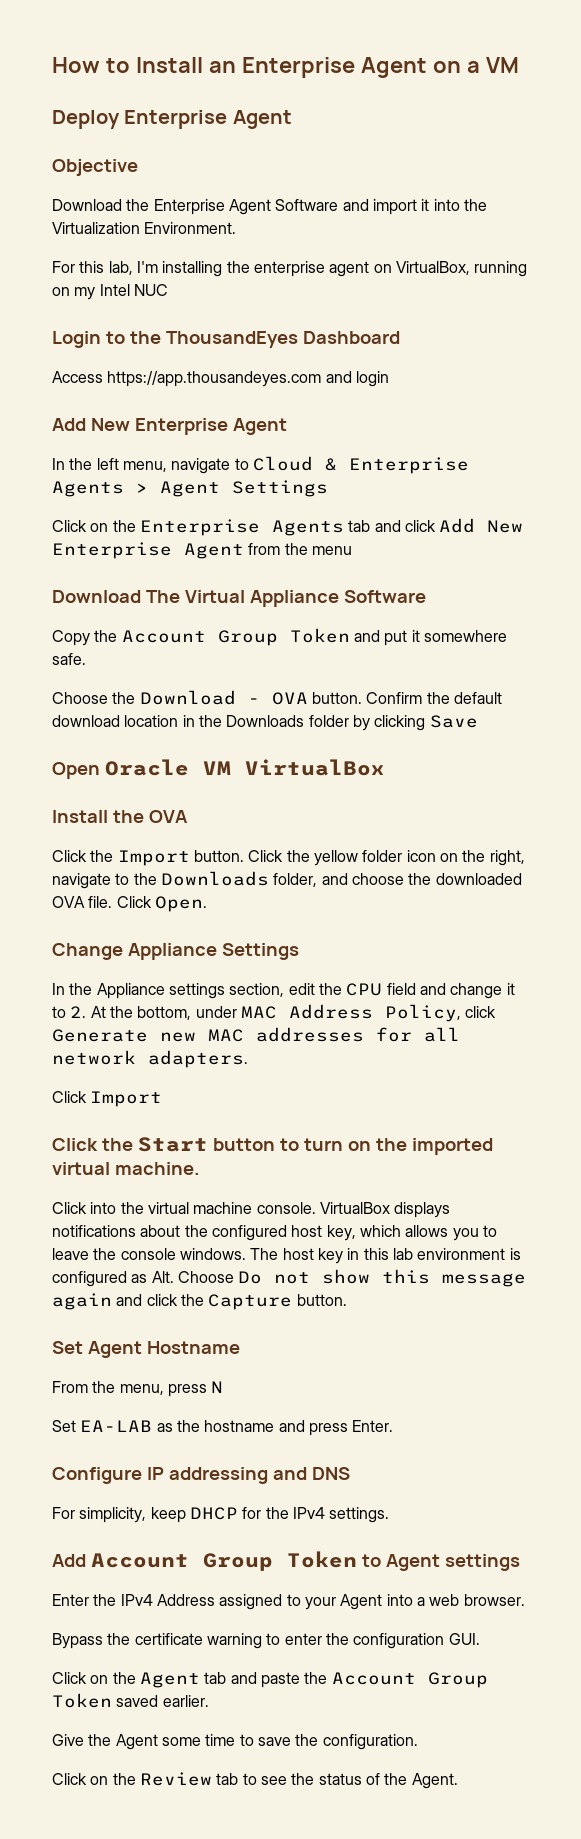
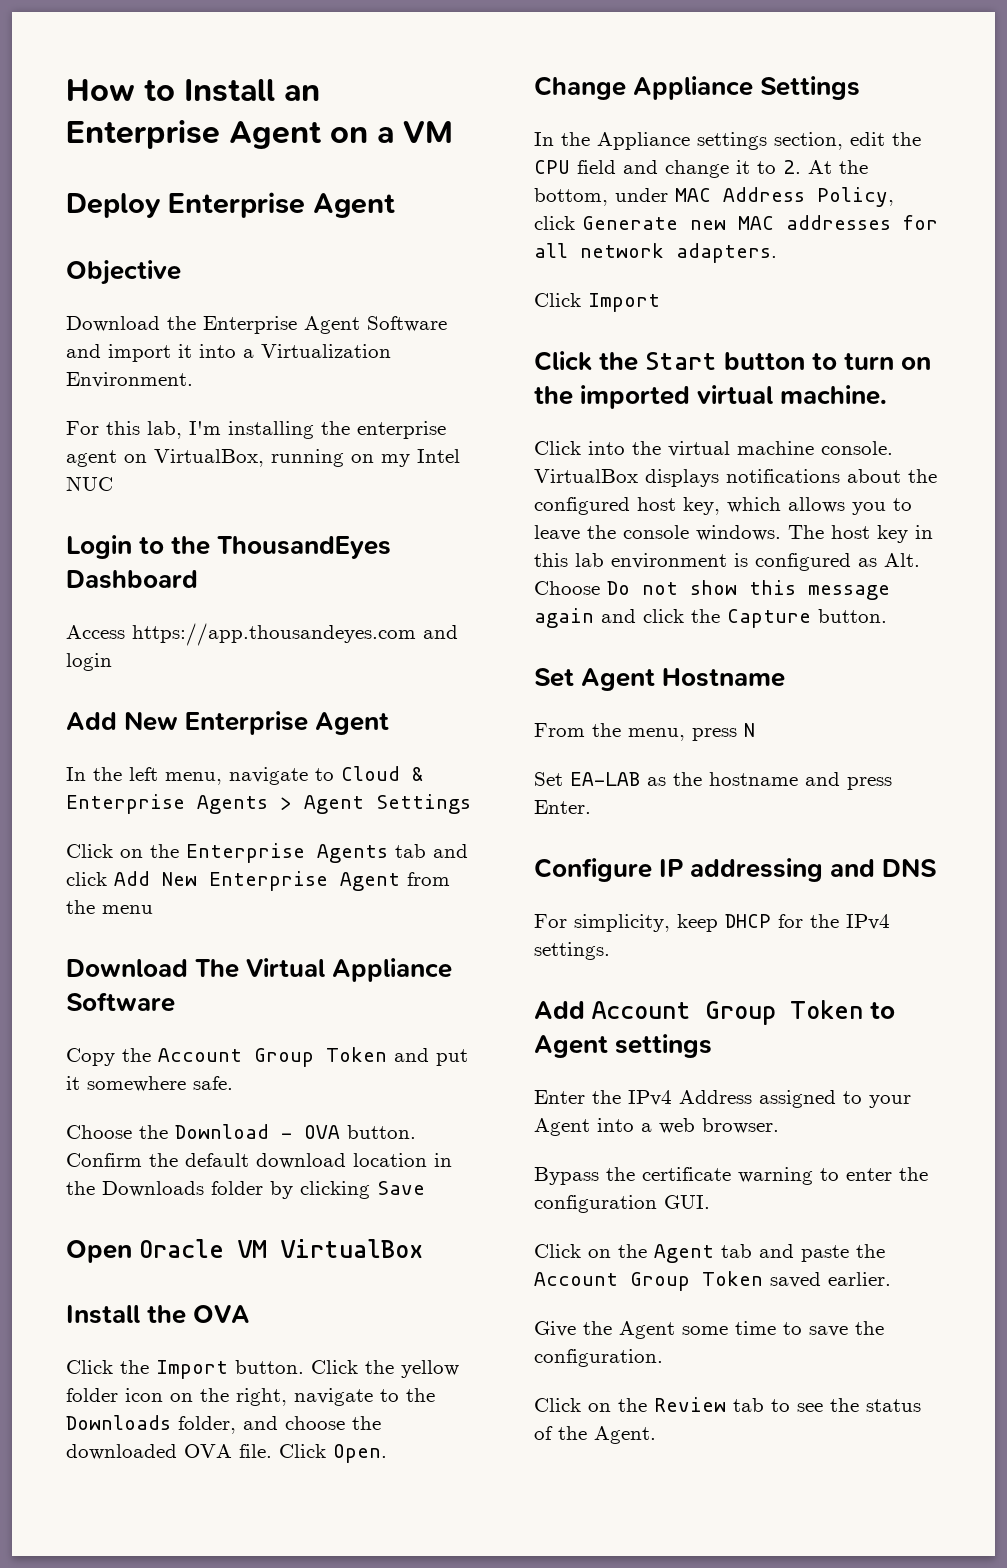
[463,199,487,211] the -> [243,349,254,358] a

